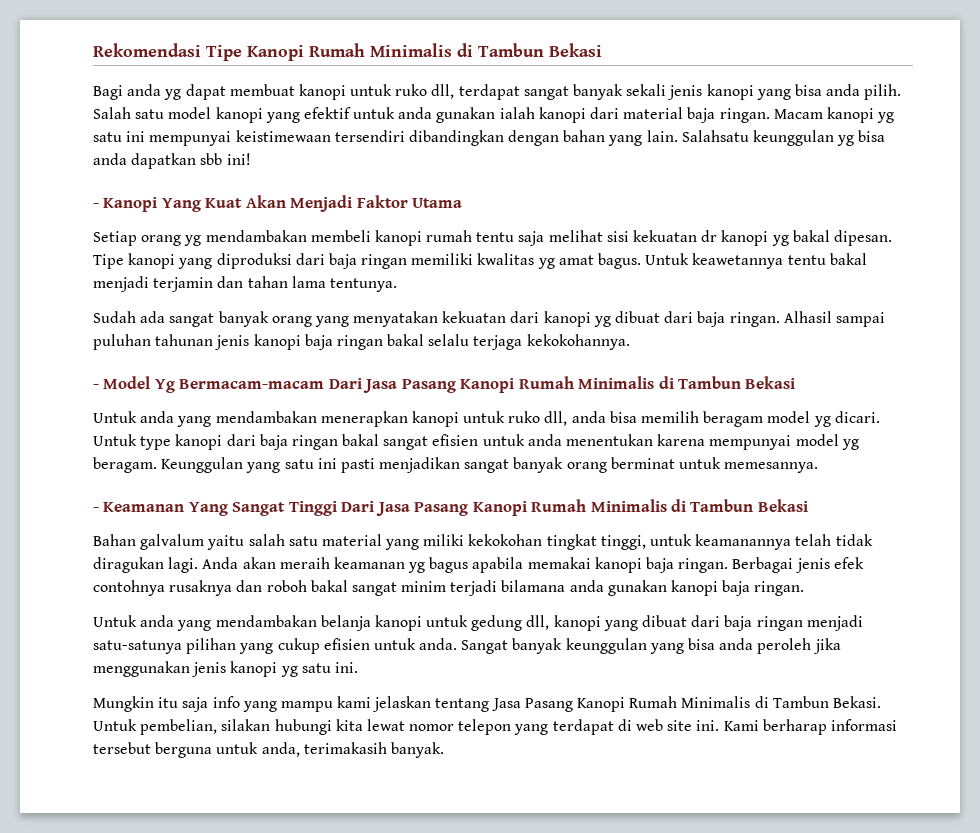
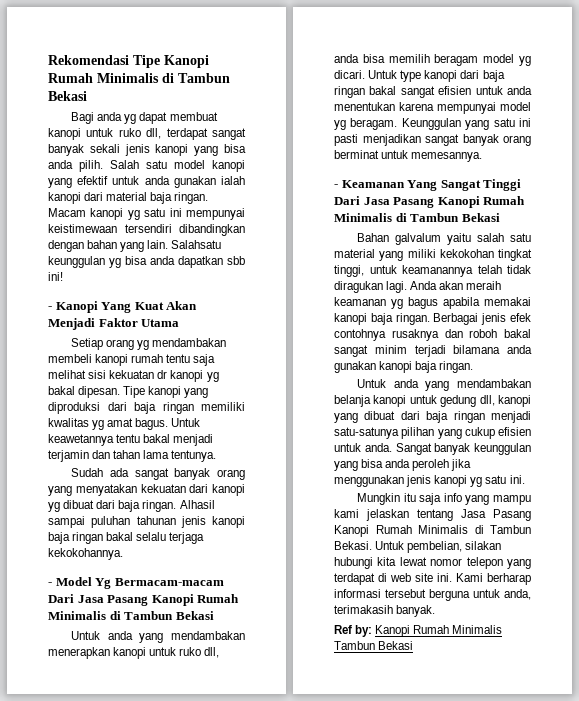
(444, 750) none -> [334,625,503,637] [334,641,414,650] // Ref by: Kanopi Rumah Minimalis Tambun Bekasi

